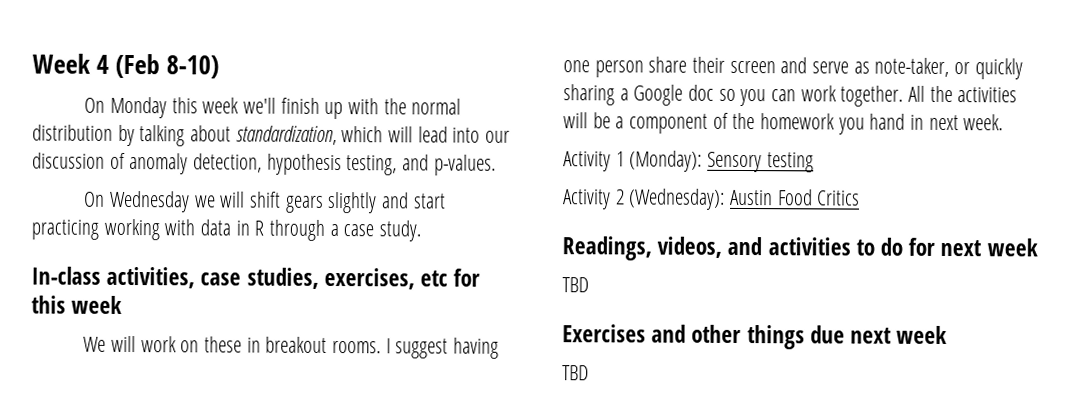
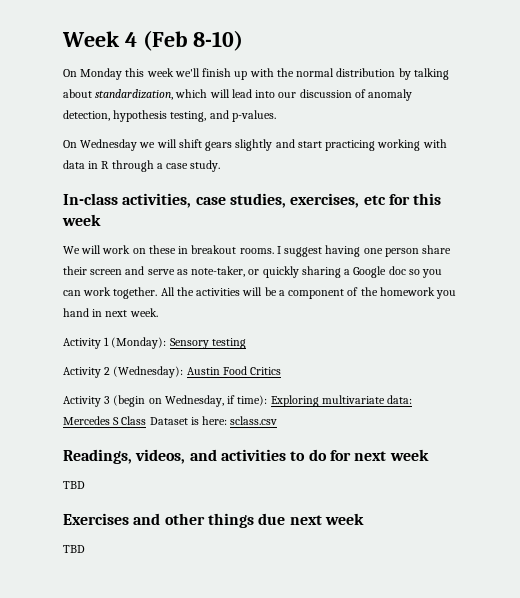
(861, 198) none -> [63,395,413,407] [63,416,278,425] // Activity 3 (begin on Wednesday, if time): Exploring multivariate data: Mercedes S Class Dataset is here: sclass.csv

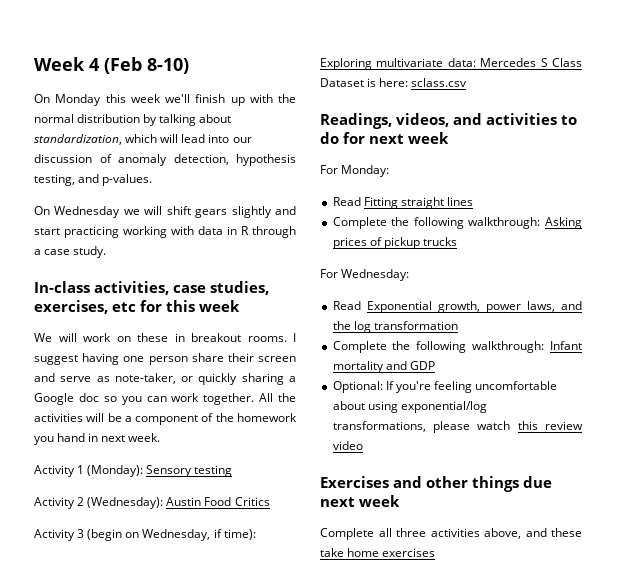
[63,481,85,489] TBD -> [320,165,390,177] [332,197,473,209] [332,217,582,229] [332,237,457,249] [320,269,410,281] [332,301,582,313] [332,321,458,333] [332,341,582,353] [332,361,435,373] [332,381,558,393] [332,401,487,413] [332,421,583,433] [332,441,363,450] For Monday: // Read Fitting straight lines // Complete the following walkthrough: Asking prices of pickup trucks // For Wednesday: // Read Exponential growth, power laws, and the log transformation // Complete the following walkthrough: Infant mortality and GDP // Optional: If you're feeling uncomfortable about using exponential/log transformations, please watch this review video
[63,545,85,553] TBD -> [320,528,582,540] [320,548,436,557] Complete all three activities above, and these take home exercises

